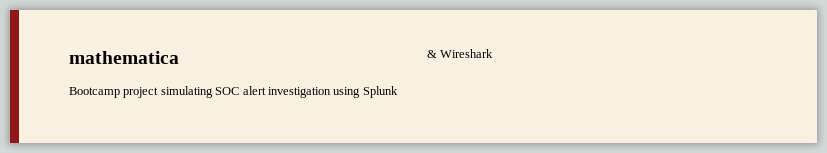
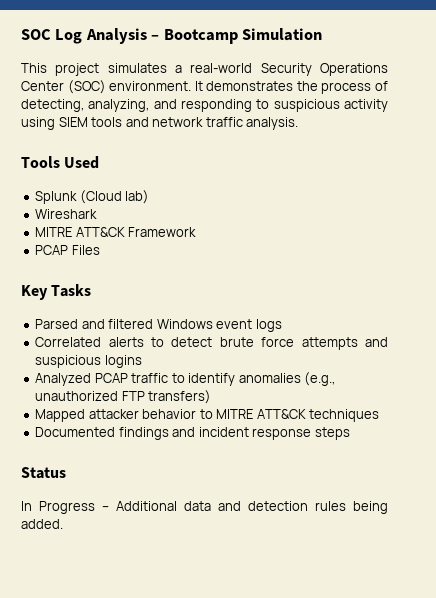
[69,51,179,64] [69,86,398,98] [427,49,494,58] mathematica // Bootcamp project simulating SOC alert investigation using Splunk & Wireshark -> [21,28,323,44] [21,63,389,76] [21,80,388,94] [21,99,388,112] [21,117,299,130] [21,156,100,169] [35,190,150,204] [35,209,98,219] [35,227,197,237] [35,245,100,255] [21,284,92,300] [35,319,282,332] [35,337,388,350] [35,355,142,368] [35,372,336,386] [35,390,212,404] [35,409,380,422] [35,427,350,440] [21,467,66,479] [21,501,388,514] [21,519,63,529] SOC Log Analysis – Bootcamp Simulation // This project simulates a real-world Security Operations Center (SOC) environment. It demonstrates the process of detecting, analyzing, and responding to suspicious activity using SIEM tools and network traffic analysis. // Tools Used // Splunk (Cloud lab) // Wireshark // MITRE ATT&CK Framework // PCAP Files // Key Tasks // Parsed and filtered Windows event logs // Correlated alerts to detect brute force attempts and suspicious logins // Analyzed PCAP traffic to identify anomalies (e.g., unauthorized FTP transfers) // Mapped attacker behavior to MITRE ATT&CK techniques // Documented findings and incident response steps // Status // In Progress – Additional data and detection rules being added.

